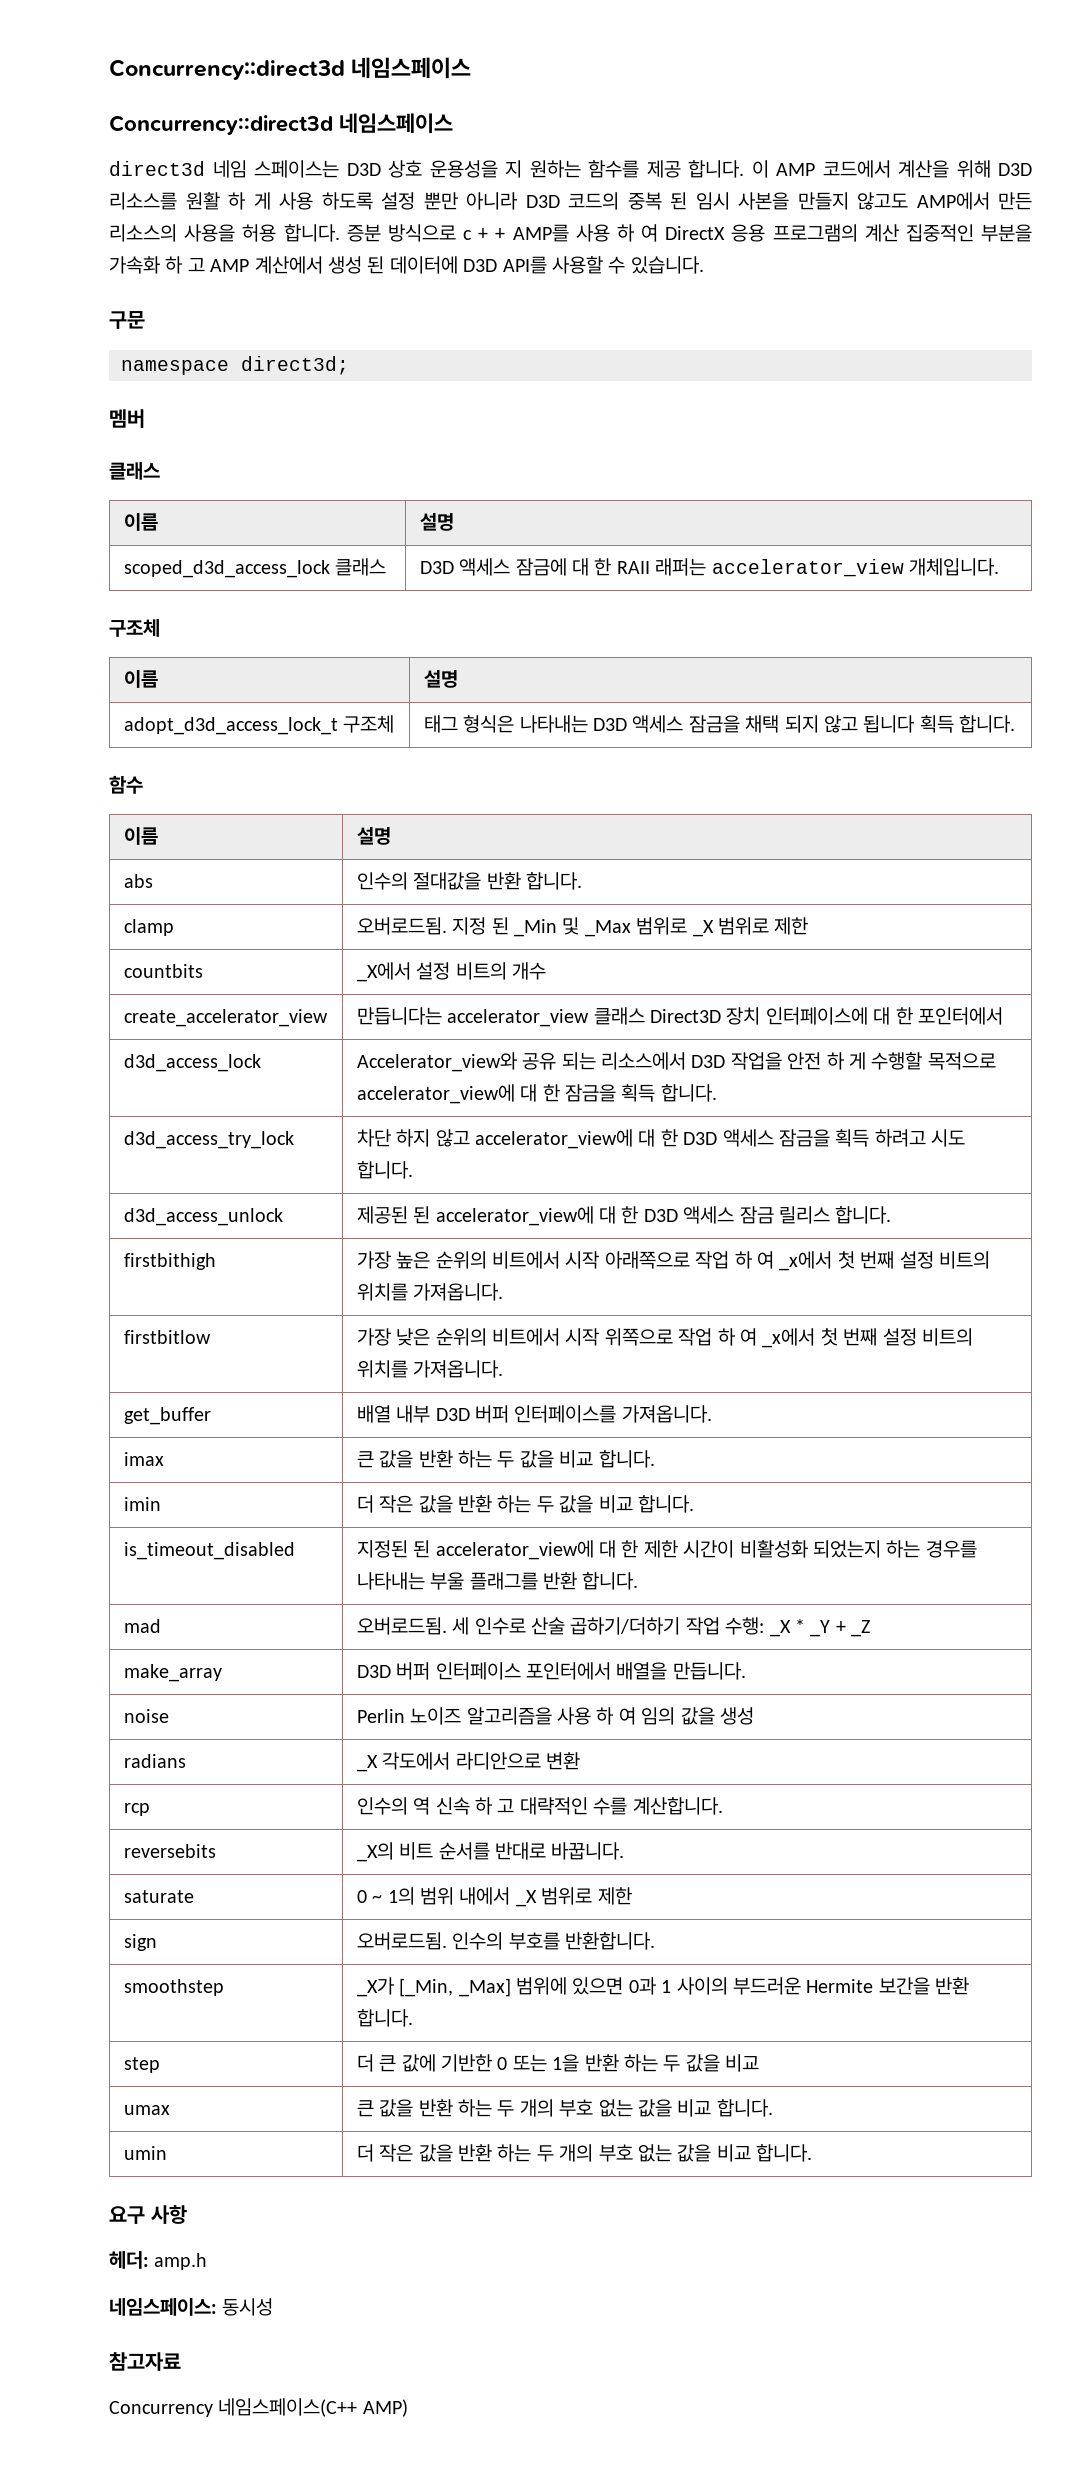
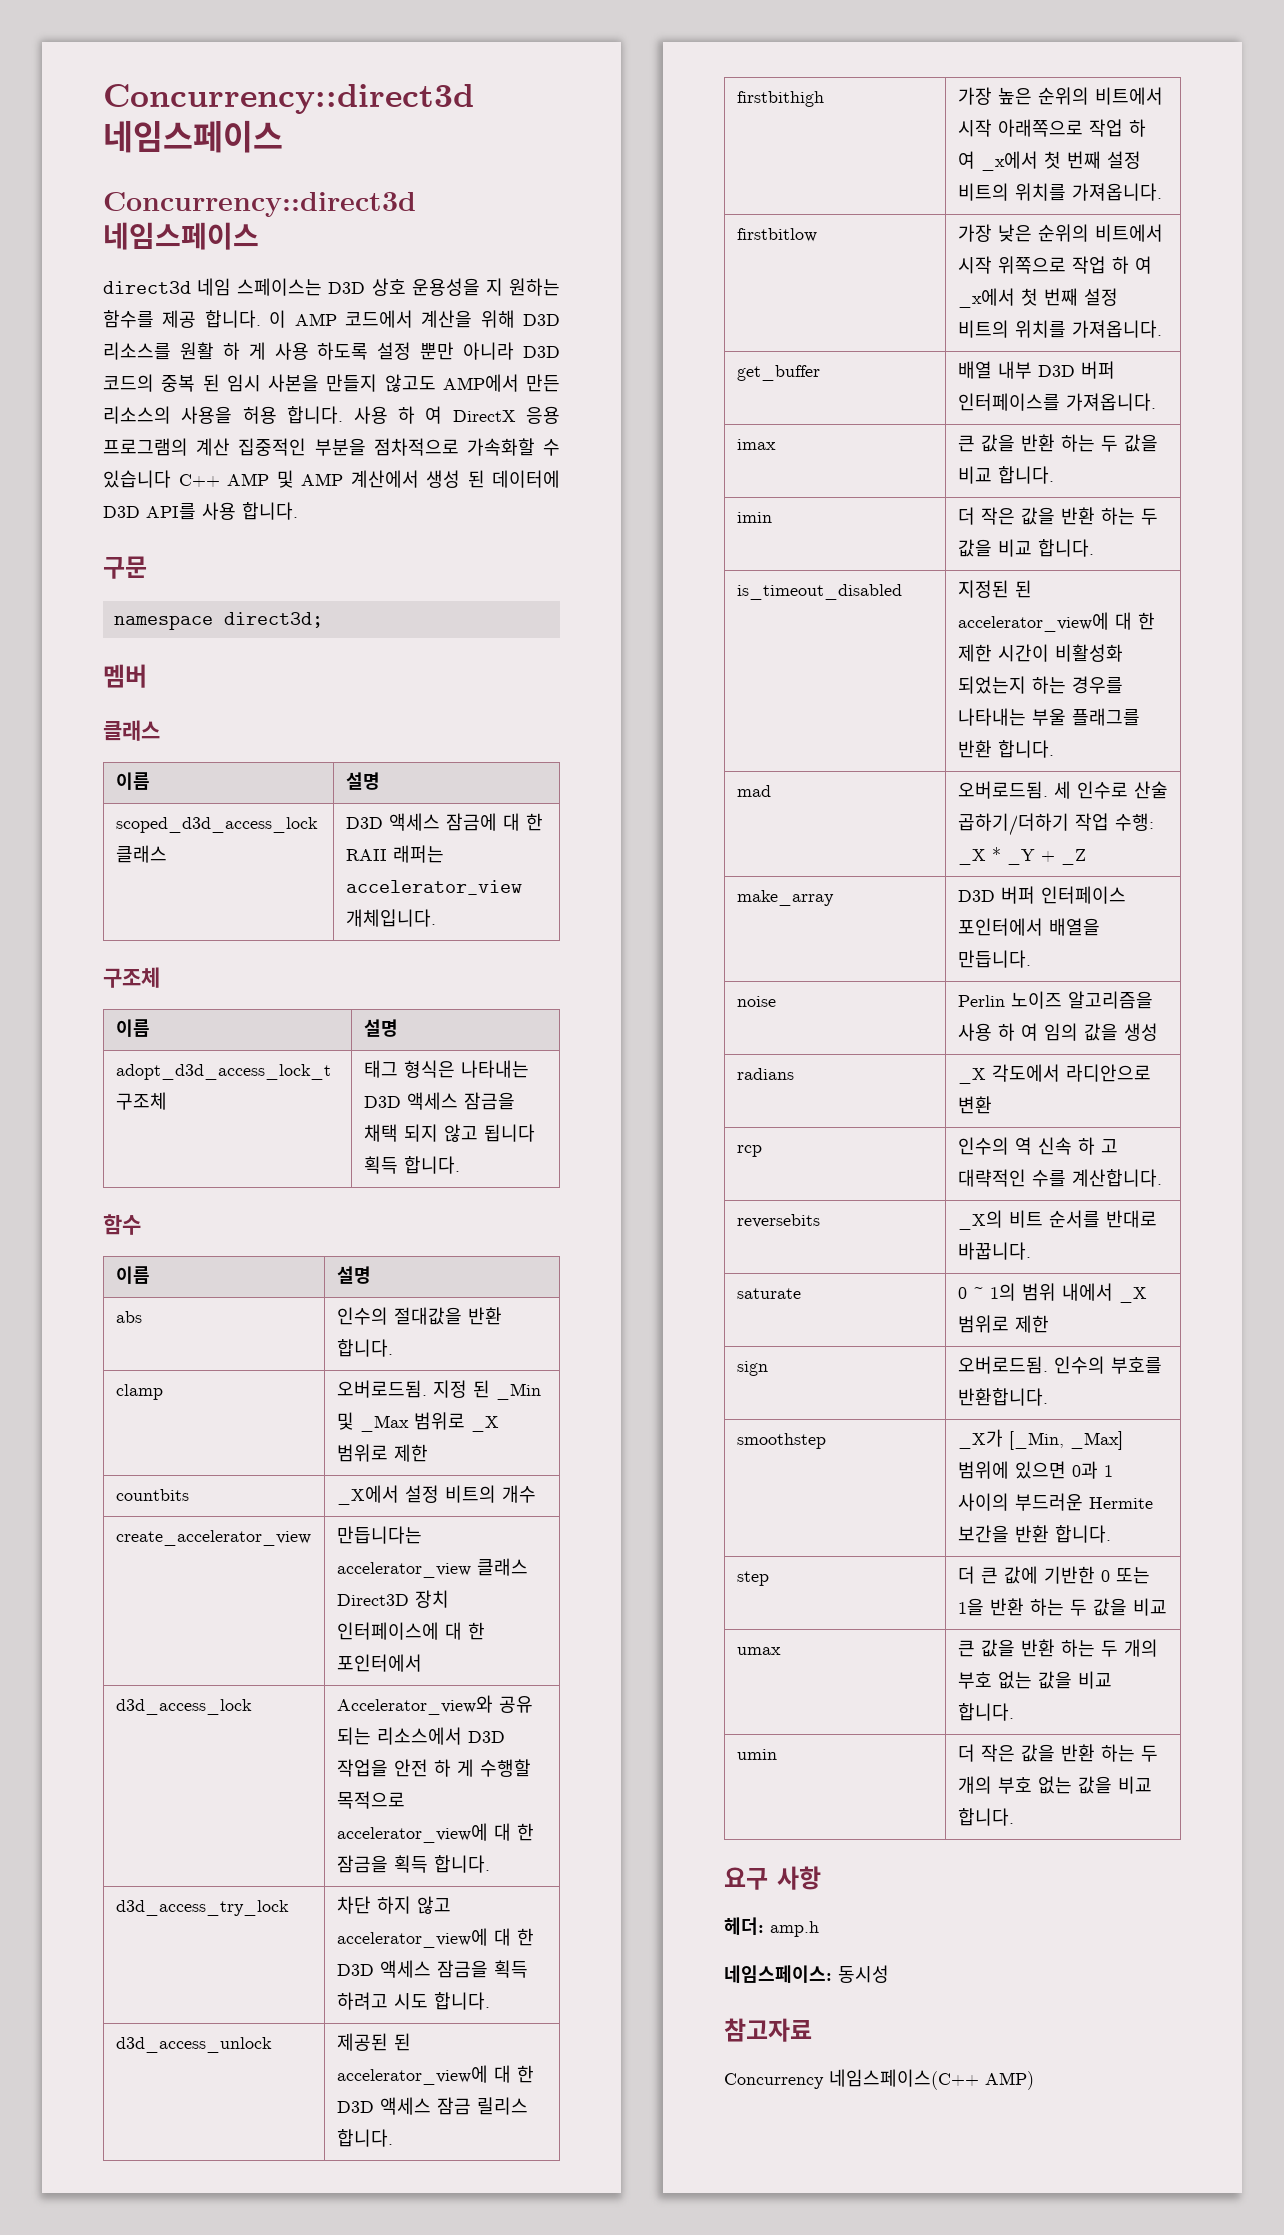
[346,224,569,242] 증분 방식으로 c + + AMP를 -> (344, 415) none
[109,256,205,274] 가속화 하 고 -> [373,438,560,456] [103,470,294,488] 점차적으로 가속화할 수 있습니다 C++ AMP 및
[552,256,704,274] 사용할 수 있습니다. -> [202,502,298,520] 사용 합니다.

